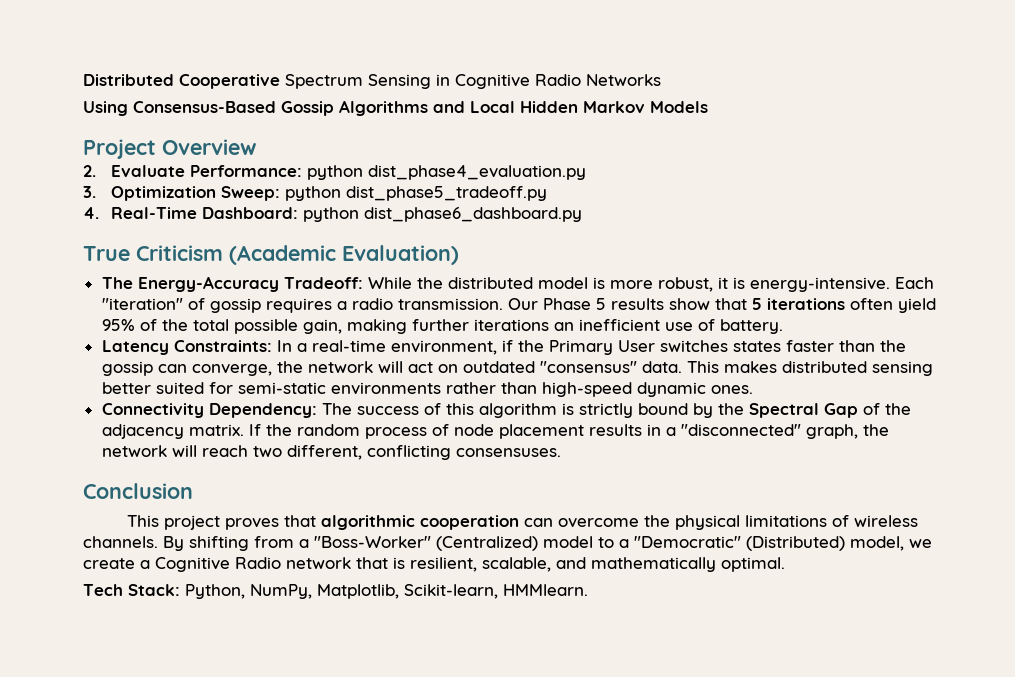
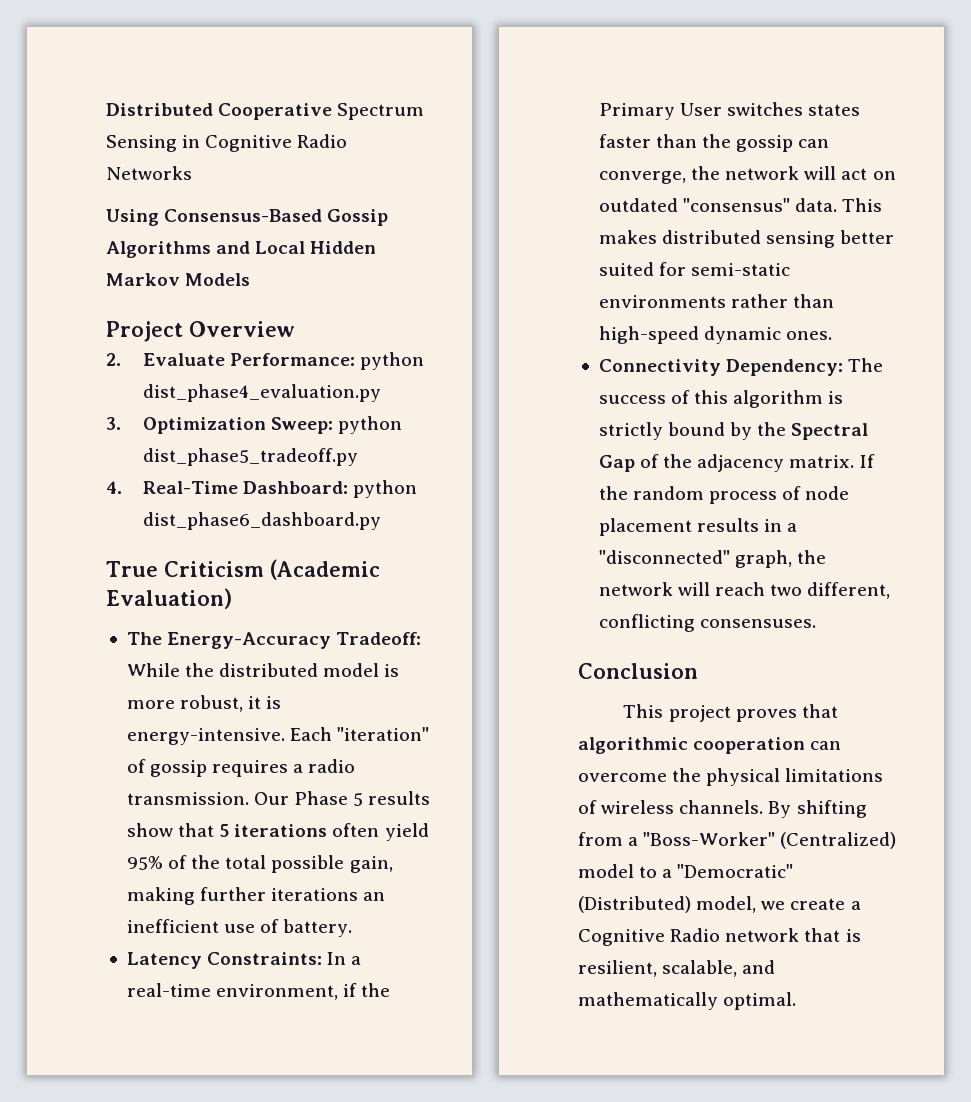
[83,584,588,599] // Tech Stack: Python, NumPy, Matplotlib, Scikit-learn, HMMlearn. -> (797, 1001) none

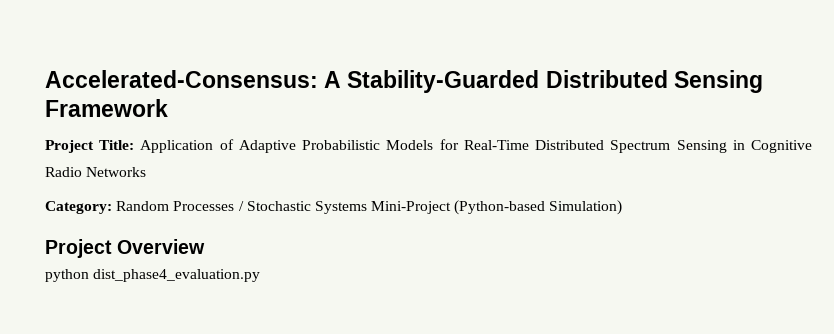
[106,103,333,120] Distributed Cooperative -> [45,70,763,93] [45,99,168,117] [45,139,605,153] Accelerated-Consensus: A Stability-Guarded Distributed Sensing Framework // Project Title: Application of Adaptive Probabilistic Models for Real-Time Distributed
[106,209,389,226] [106,241,377,258] [106,273,251,286] Using Consensus-Based Gossip Algorithms and Local Hidden Markov Models -> [45,200,623,215] Category: Random Processes / Stochastic Systems Mini-Project (Python-based Simulation)
[106,353,356,366] 2. Evaluate Performance: -> (206, 246) none
[106,416,403,434] [143,448,359,466] [106,480,418,498] [143,512,382,530] [106,559,380,580] [106,588,232,609] [126,632,422,649] [126,663,400,677] [126,695,282,712] [126,727,430,745] [126,759,356,777] [126,791,431,806] [126,823,429,841] [126,855,393,873] [126,887,386,905] [126,919,353,937] [126,952,362,969] [126,983,391,1000] [598,102,861,120] [598,134,830,152] [598,166,896,184] [598,198,883,212] [598,230,895,248] [598,262,791,276] [598,294,835,308] [598,326,833,344] [598,358,884,376] [598,390,844,408] [598,422,869,440] [598,454,875,472] [598,486,850,504] [598,518,798,536] [598,550,827,568] [598,582,891,599] [598,614,817,632] [578,663,698,679] [623,704,838,722] [578,737,842,754] [578,768,884,786] [578,800,867,818] [578,832,897,849] [578,864,794,878] [578,896,861,913] [578,928,861,946] [578,960,776,977] [578,992,797,1010] // 3. Optimization Sweep: python dist_phase5_tradeoff.py // 4. Real-Time Dashboard: python dist_phase6_dashboard.py // True Criticism (Academic Evaluation) // The Energy-Accuracy Tradeoff: While the distributed model is more robust, it is energy-intensive. Each "iteration" of gossip requires a radio transmission. Our Phase 5 results show that 5 iterations often yield 95% of the total possible gain, making further iterations an inefficient use of battery. // Latency Constraints: In a real-time environment, if the Primary User switches states faster than the gossip can converge, the network will act on outdated "consensus" data. This makes distributed sensing better suited for semi-static environments rather than high-speed dynamic ones. // Connectivity Dependency: The success of this algorithm is strictly bound by the Spectral Gap of the adjacency matrix. If the random process of node placement results in a "disconnected" graph, the network will reach two different, conflicting consensuses. // Conclusion // This project proves that algorithmic cooperation can overcome the physical limitations of wireless channels. By shifting from a "Boss-Worker" (Centralized) model to a "Democratic" (Distributed) model, we create a Cognitive Radio network that is resilient, scalable, and mathematically optimal. -> (261, 275) none

